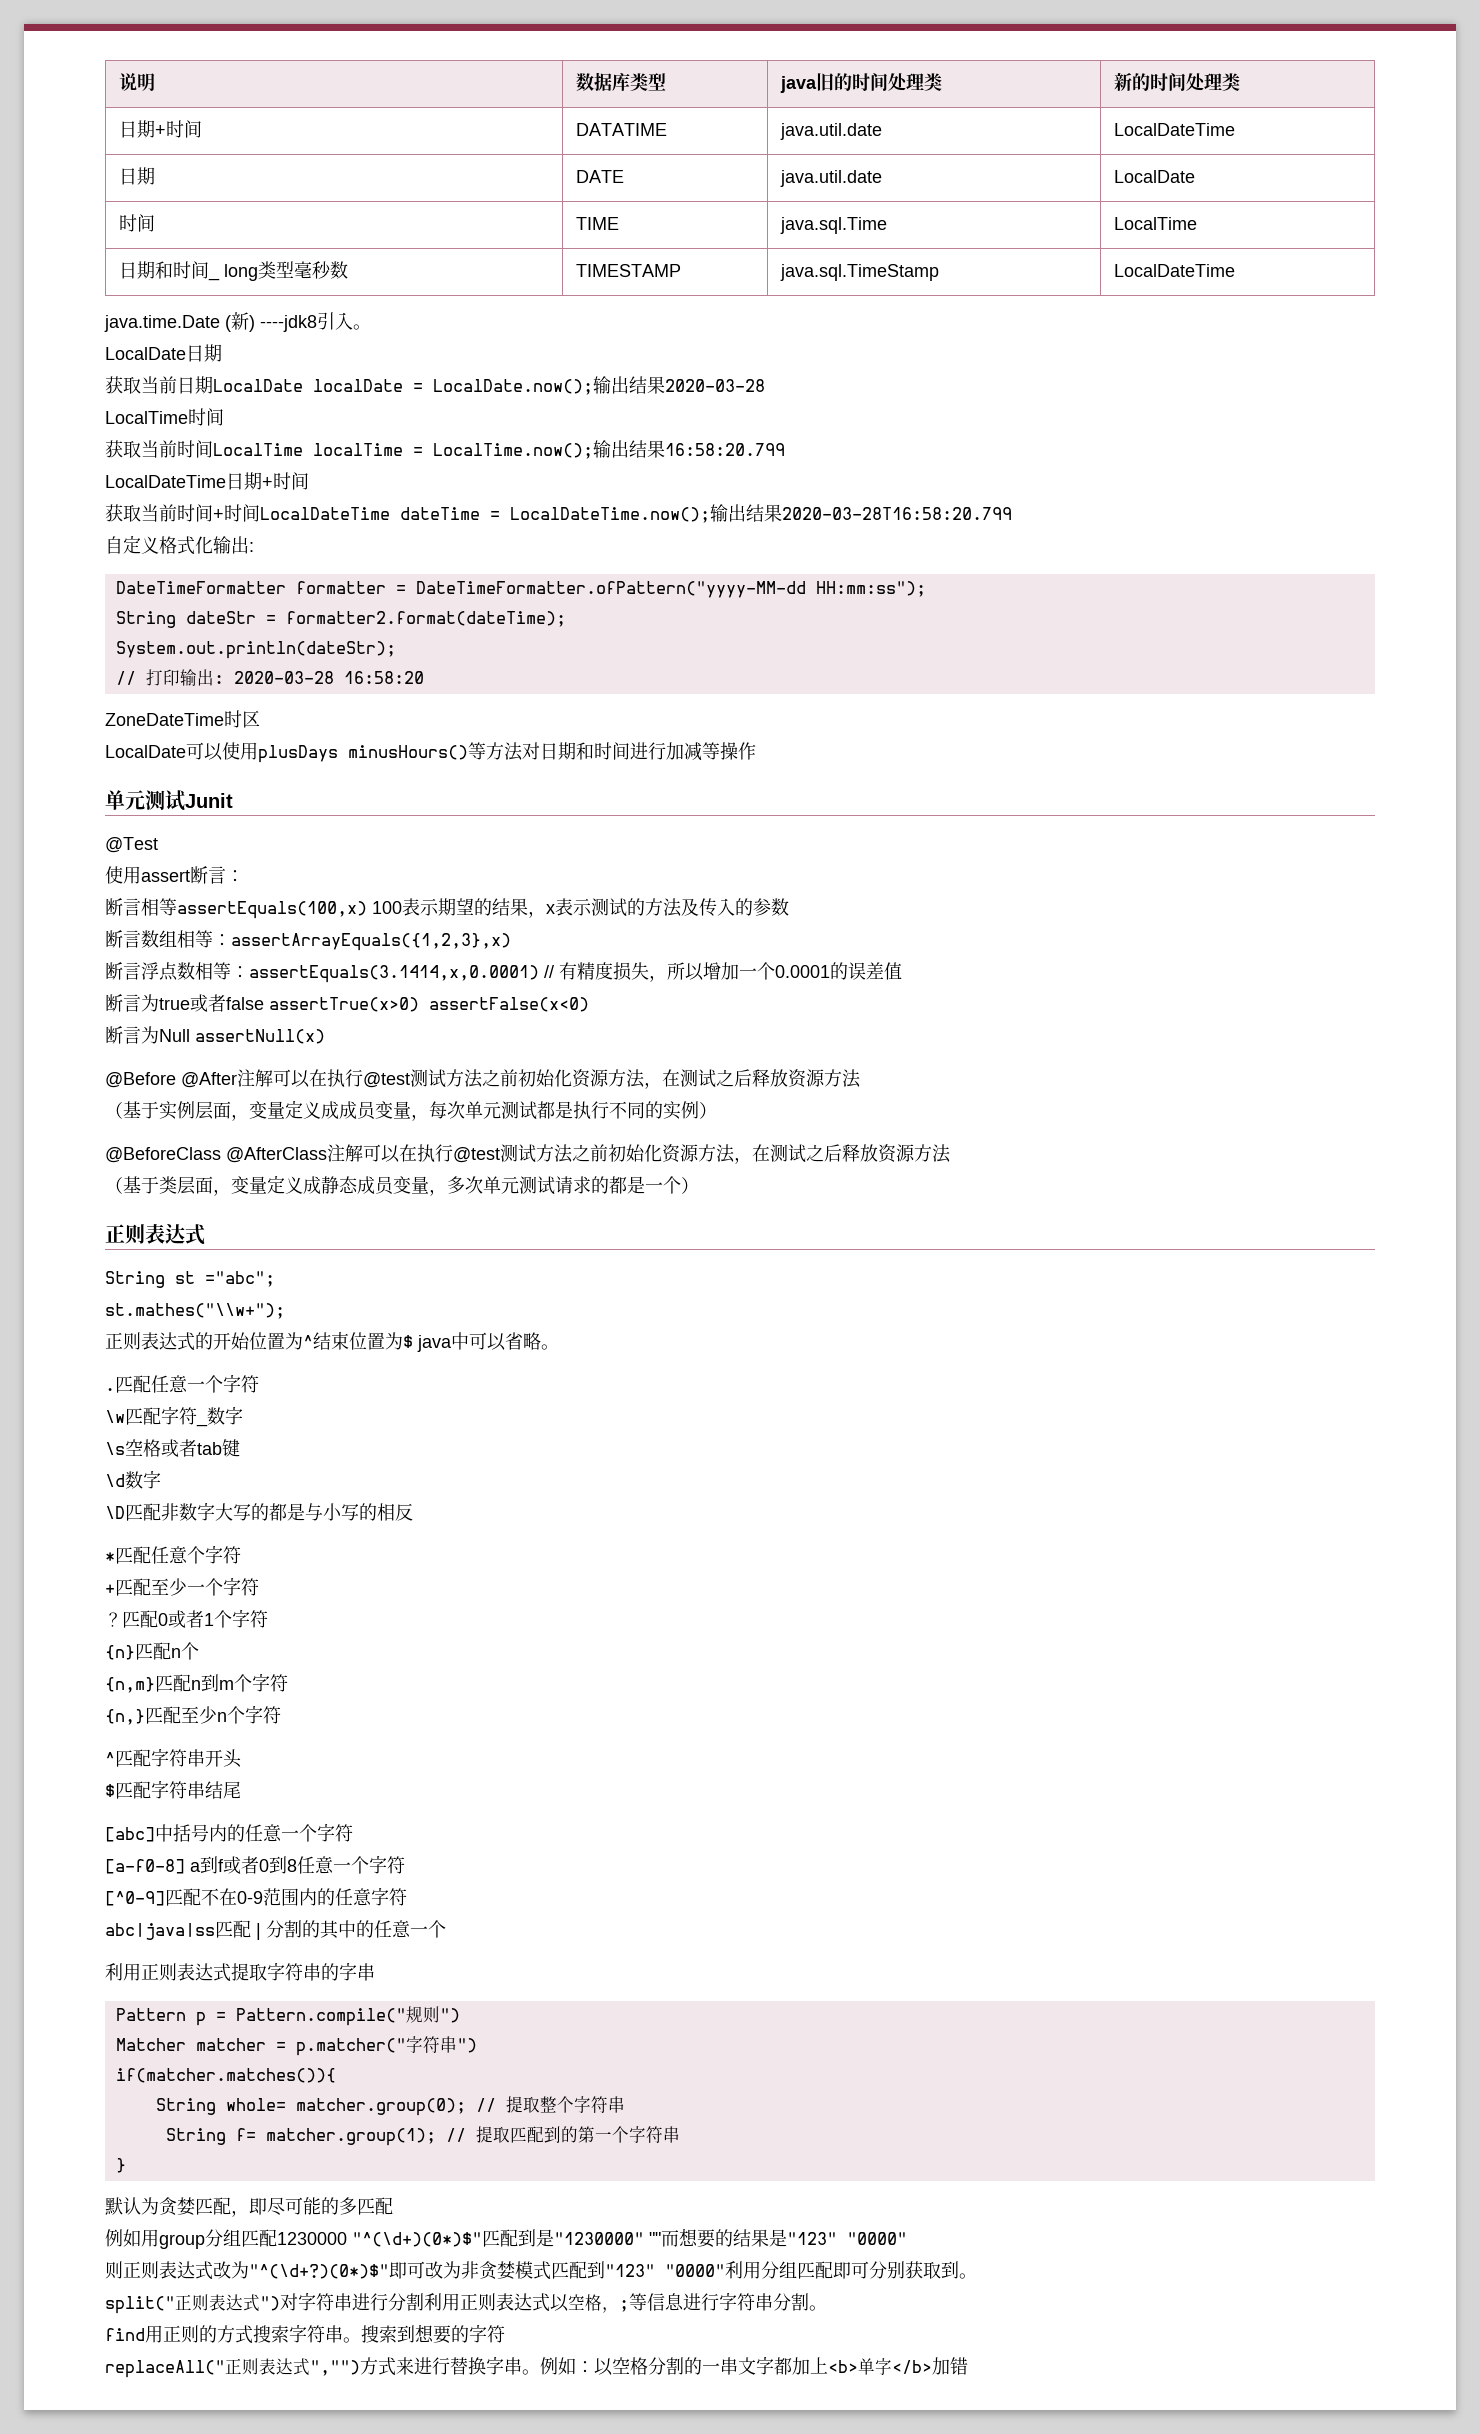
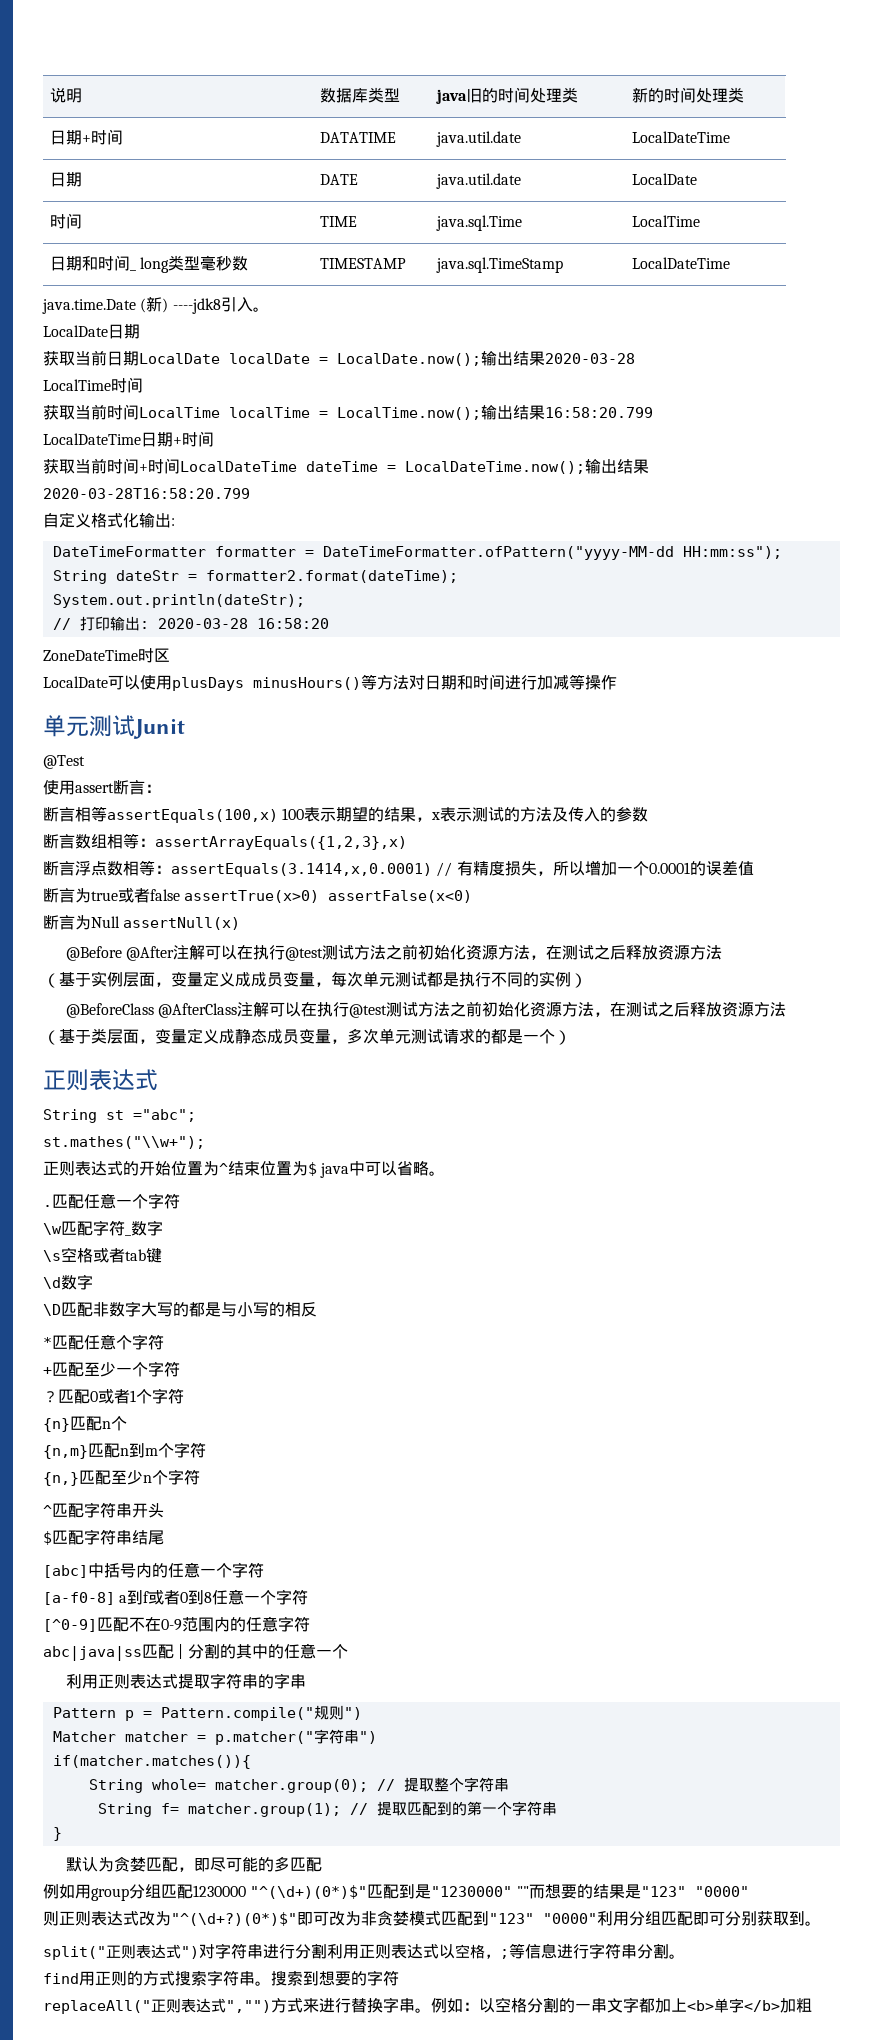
[950,2357,968,2375] 错 -> [796,1998,812,2013] 粗

